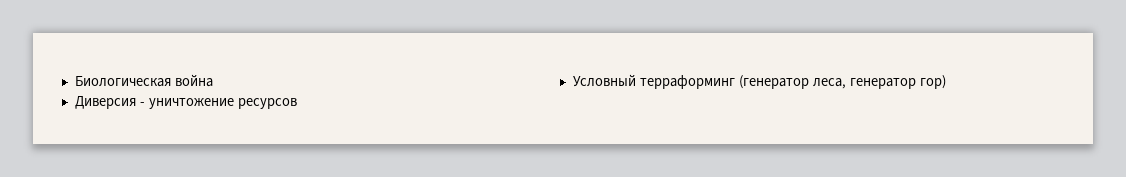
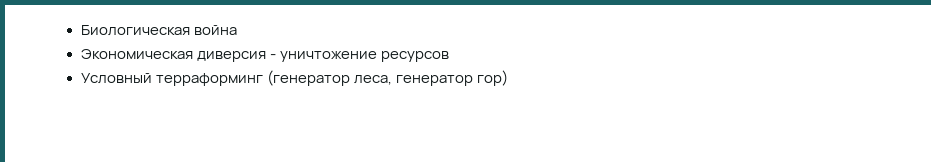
[74,96,136,109] Диверсия -> [80,49,266,62] Экономическая диверсия

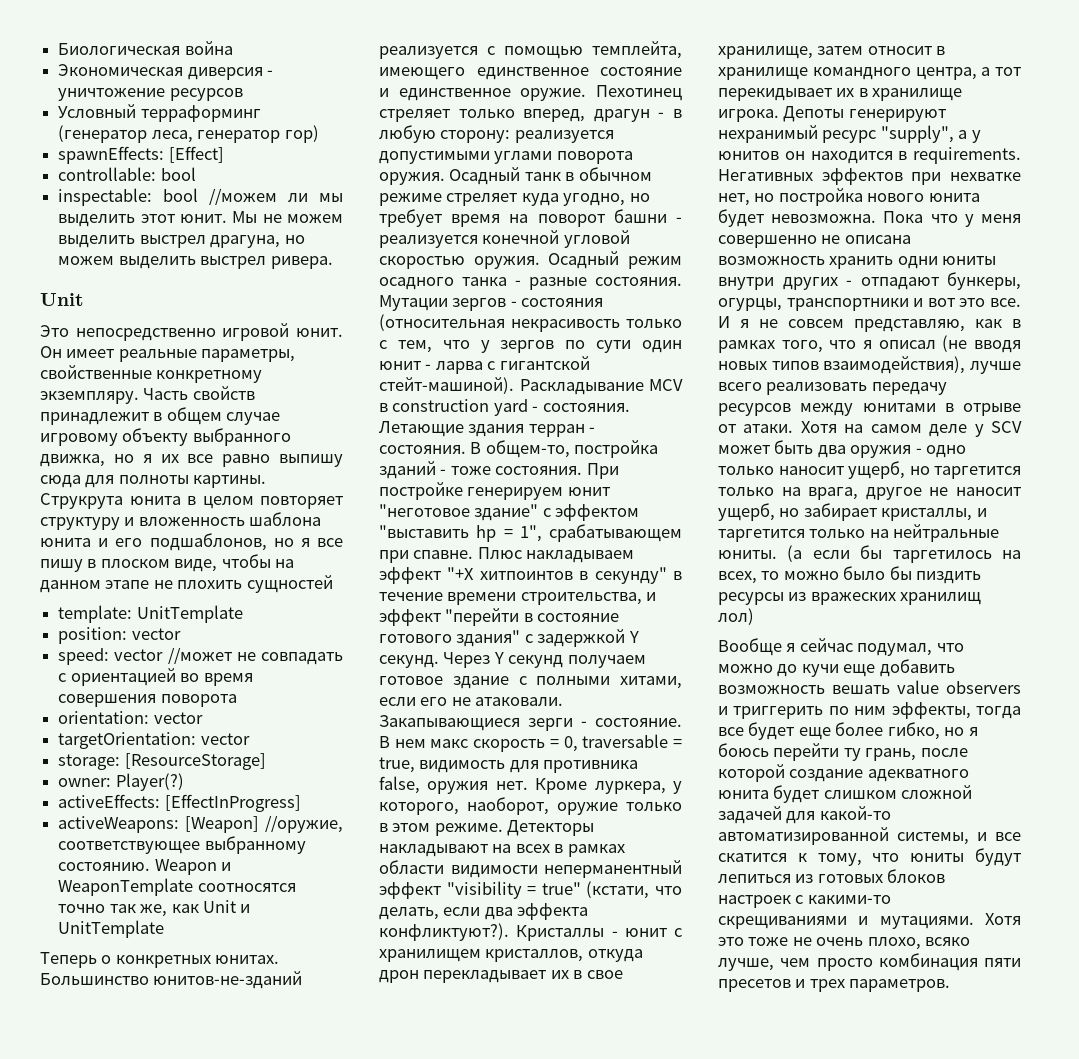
(508, 78) none -> [58,146,224,164] [58,167,196,181] [58,188,344,206] [58,211,343,227] [58,235,305,248] [58,256,333,269] [40,293,84,306] [40,323,343,341] [40,346,296,362] [40,365,263,383] [40,386,255,404] [40,407,281,425] [40,428,291,446] [40,454,343,467] [40,475,267,488] [40,493,343,509] [40,512,322,530] [40,533,343,551] [40,554,295,572] [40,575,333,593] [58,605,243,623] [58,627,181,644] [58,647,343,665] [58,668,253,686] [58,694,237,707] [58,711,203,724] [58,732,250,749] [58,753,266,770] [58,773,184,791] [58,794,301,812] [58,815,344,833] [58,836,306,854] [58,859,232,875] [58,878,296,896] [58,900,251,917] [58,920,165,938] [40,952,280,968] [40,971,303,989] [379,41,682,59] [379,67,682,80] [379,85,682,101] [379,109,682,122] [379,125,614,143] [379,151,633,164] [379,167,652,185] [379,193,650,206] [379,209,682,227] [379,230,630,248] [379,251,682,269] [379,277,682,290] [379,295,604,311] [379,314,682,332] [379,340,682,353] [379,356,590,374] [379,377,683,395] [379,399,630,416] [379,421,596,437] [379,440,659,458] [379,461,619,479] [379,482,610,500] [379,504,640,521] [379,524,682,542] [379,547,635,563] [379,567,682,584] [379,592,657,605] [379,608,620,626] [379,629,639,647] [379,652,646,668] [379,676,682,689] [379,697,564,706] [379,715,682,731] [379,734,682,752] [379,757,639,773] [379,776,682,794] [379,797,682,815] [379,820,595,836] [379,844,625,857] [379,860,682,878] [379,881,682,899] [379,903,589,920] [379,923,682,941] [379,949,643,962] [379,970,623,983] [718,46,946,59] [718,67,1021,80] [718,88,963,101] [718,106,946,122] [718,125,981,143] [718,147,1021,164] [718,168,1021,185] [718,188,980,206] [718,209,1021,227] [718,235,911,248] [718,256,997,269] [718,272,1021,290] [718,298,1021,311] [718,316,1021,332] [718,335,1021,353] [718,356,1021,374] [718,382,947,395] [718,403,1021,416] [718,421,1022,437] [718,440,967,458] [718,461,1021,479] [718,487,1021,500] [718,503,987,521] [718,524,1000,542] [718,545,1021,563] [718,566,982,584] [718,592,982,605] [718,608,754,625] [718,638,964,656] [718,659,955,677] [718,680,1021,694] [718,702,1021,719] [718,722,978,740] [718,743,968,761] [718,764,969,782] [718,785,973,803] [718,806,891,824] [718,827,1021,845] [718,848,1021,866] [718,869,946,883] [718,895,891,908] [718,913,1021,929] [718,937,971,950] [718,953,1021,971] [718,979,951,992] // spawnEffects: [Effect] // controllable: bool // inspectable: bool //можем ли мы выделить этот юнит. Мы не можем выделить выстрел драгуна, но можем выделить выстрел ривера. // Unit // Это непосредственно игровой юнит. Он имеет реальные параметры, свойственные конкретному экземпляру. Часть свойств принадлежит в общем случае игровому объекту выбранного движка, но я их все равно выпишу сюда для полноты картины. Струкрута юнита в целом повторяет структуру и вложенность шаблона юнита и его подшаблонов, но я все пишу в плоском виде, чтобы на данном этапе не плохить сущностей // template: UnitTemplate // position: vector // speed: vector //может не совпадать с ориентацией во время совершения поворота // orientation: vector // targetOrientation: vector // storage: [ResourceStorage] // owner: Player(?) // activeEffects: [EffectInProgress] // activeWeapons: [Weapon] //оружие, соответствующее выбранному состоянию. Weapon и WeaponTemplate соотносятся точно так же, как Unit и UnitTemplate // Теперь о конкретных юнитах. Большинство юнитов-не-зданий реализуется с помощью темплейта, имеющего единственное состояние и единственное оружие. Пехотинец стреляет только вперед, драгун - в любую сторону: реализуется допустимыми углами поворота оружия. Осадный танк в обычном режиме стреляет куда угодно, но требует время на поворот башни - реализуется конечной угловой скоростью оружия. Осадный режим осадного танка - разные состояния. Мутации зергов - состояния (относительная некрасивость только с тем, что у зергов по сути один юнит - ларва с гигантской стейт-машиной). Раскладывание MCV в construction yard - состояния. Летающие здания терран - состояния. В общем-то, постройка зданий - тоже состояния. При постройке генерируем юнит "неготовое здание" с эффектом "выставить hp = 1", срабатывающем при спавне. Плюс накладываем эффект "+Х хитпоинтов в секунду" в течение времени строительства, и эффект "перейти в состояние готового здания" с задержкой Y секунд. Через Y секунд получаем готовое здание с полными хитами, если его не атаковали. Закапывающиеся зерги - состояние. В нем макс скорость = 0, traversable = true, видимость для противника false, оружия нет. Кроме луркера, у которого, наоборот, оружие только в этом режиме. Детекторы накладывают на всех в рамках области видимости неперманентный эффект "visibility = true" (кстати, что делать, если два эффекта конфликтуют?). Кристаллы - юнит с хранилищем кристаллов, откуда дрон перекладывает их в свое хранилище, затем относит в хранилище командного центра, а тот перекидывает их в хранилище игрока. Депоты генерируют нехранимый ресурс "supply", а у юнитов он находится в requirements. Негативных эффектов при нехватке нет, но постройка нового юнита будет невозможна. Пока что у меня совершенно не описана возможность хранить одни юниты внутри других - отпадают бункеры, огурцы, транспортники и вот это все. И я не совсем представляю, как в рамках того, что я описал (не вводя новых типов взаимодействия), лучше всего реализовать передачу ресурсов между юнитами в отрыве от атаки. Хотя на самом деле у SCV может быть два оружия - одно только наносит ущерб, но таргетится только на врага, другое не наносит ущерб, но забирает кристаллы, и таргетится только на нейтральные юниты. (а если бы таргетилось на всех, то можно было бы пиздить ресурсы из вражеских хранилищ лол) // Вообще я сейчас подумал, что можно до кучи еще добавить возможность вешать value observers и триггерить по ним эффекты, тогда все будет еще более гибко, но я боюсь перейти ту грань, после которой создание адекватного юнита будет слишком сложной задачей для какой-то автоматизированной системы, и все скатится к тому, что юниты будут лепиться из готовых блоков настроек с какими-то скрещиваниями и мутациями. Хотя это тоже не очень плохо, всяко лучше, чем просто комбинация пяти пресетов и трех параметров.

